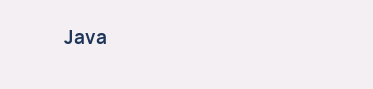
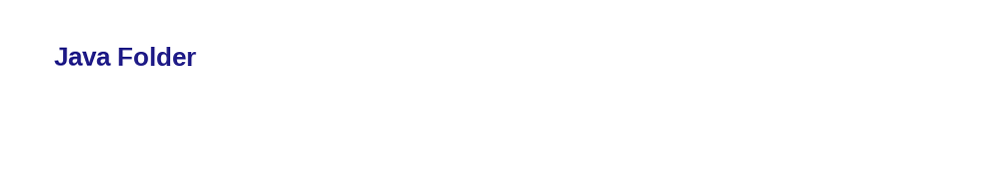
(107, 37) none -> [117,46,198,67] Folder

